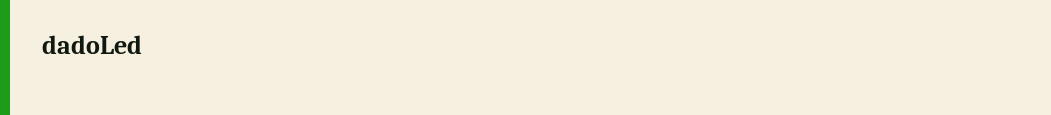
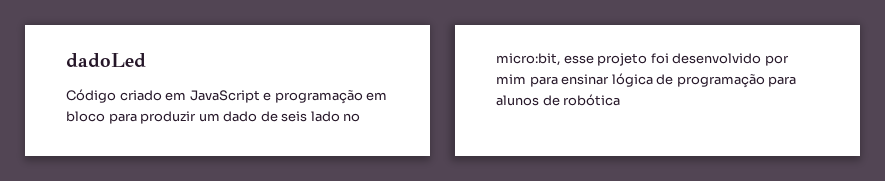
(142, 44) none -> [66,89,388,104] [66,111,361,124] [496,53,789,66] [496,73,797,88] [496,94,621,106] // Código criado em JavaScript e programação em bloco para produzir um dado de seis lado no micro:bit, esse projeto foi desenvolvido por mim para ensinar lógica de programação para alunos de robótica

